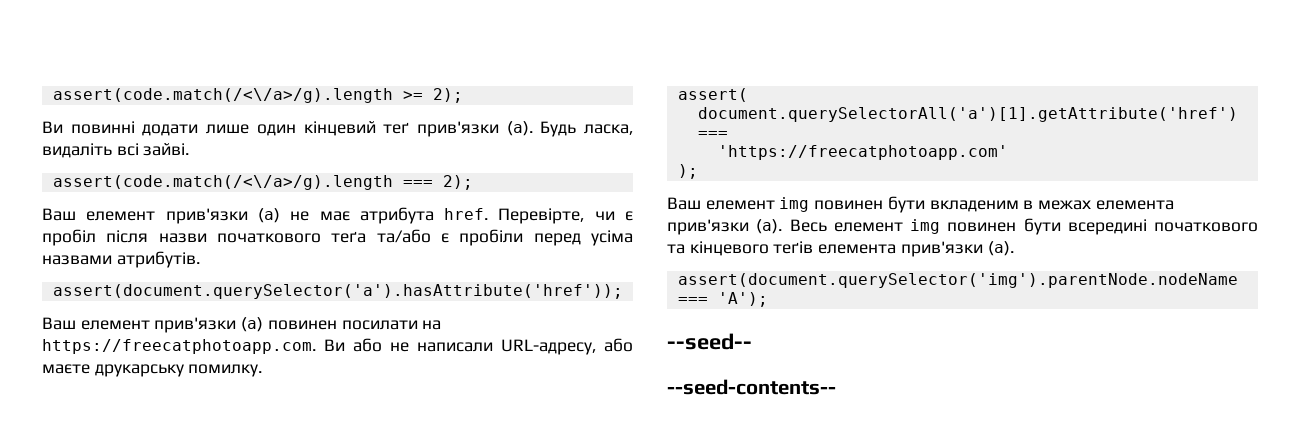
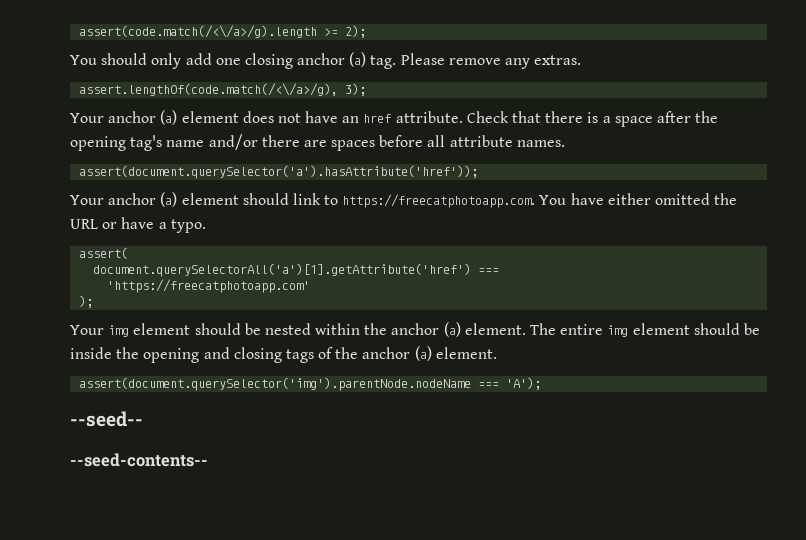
[42,121,633,137] [42,143,190,158] [52,175,473,190] [42,207,633,224] [42,229,633,246] [42,251,200,268] [52,284,623,299] [42,317,442,333] [42,338,633,355] [42,364,263,377] Ви повинні додати лише один кінцевий теґ прив'язки (a). Будь ласка, видаліть всі зайві. // assert(code.match(/<\/a>/g).length === 2); // Ваш елемент прив'язки (a) не має атрибута href. Перевірте, чи є пробіл після назви початкового теґа та/або є пробіли перед усіма назвами атрибутів. // assert(document.querySelector('a').hasAttribute('href')); // Ваш елемент прив'язки (a) повинен посилати на https://freecatphotoapp.com. Ви або не написали URL-адресу, або маєте друкарську помилку. -> [70,52,582,69] [79,83,367,96] [70,110,719,127] [70,134,565,151] [79,165,479,179] [70,192,738,208] [70,217,206,233] You should only add one closing anchor (a) tag. Please remove any extras. // assert.lengthOf(code.match(/<\/a>/g), 3); // Your anchor (a) element does not have an href attribute. Check that there is a space after the opening tag's name and/or there are spaces before all attribute names. // assert(document.querySelector('a').hasAttribute('href')); // Your anchor (a) element should link to https://freecatphotoapp.com. You have either omitted the URL or have a typo.
[667,196,1174,213] [667,218,1258,235] [667,241,1014,257] Ваш елемент img повинен бути вкладеним в межах елемента прив'язки (a). Весь елемент img повинен бути всередині початкового та кінцевого теґів елемента прив'язки (a). -> [70,322,760,337] [70,346,497,363] Your img element should be nested within the anchor (a) element. The entire img element should be inside the opening and closing tags of the anchor (a) element.

